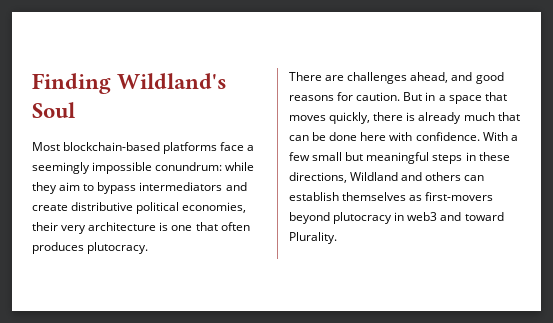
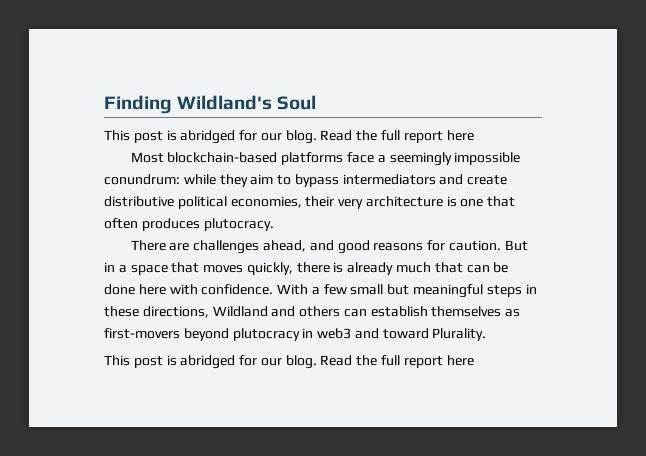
(76, 110) none -> [104,130,474,144] // This post is abridged for our blog. Read the full report here
(337, 238) none -> [104,355,474,369] // This post is abridged for our blog. Read the full report here

